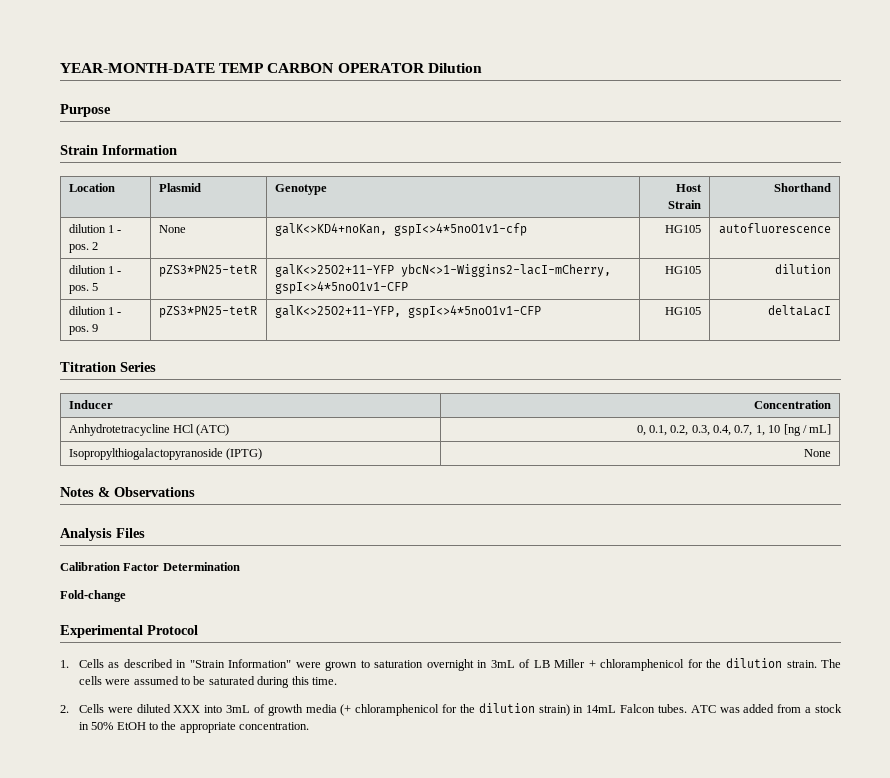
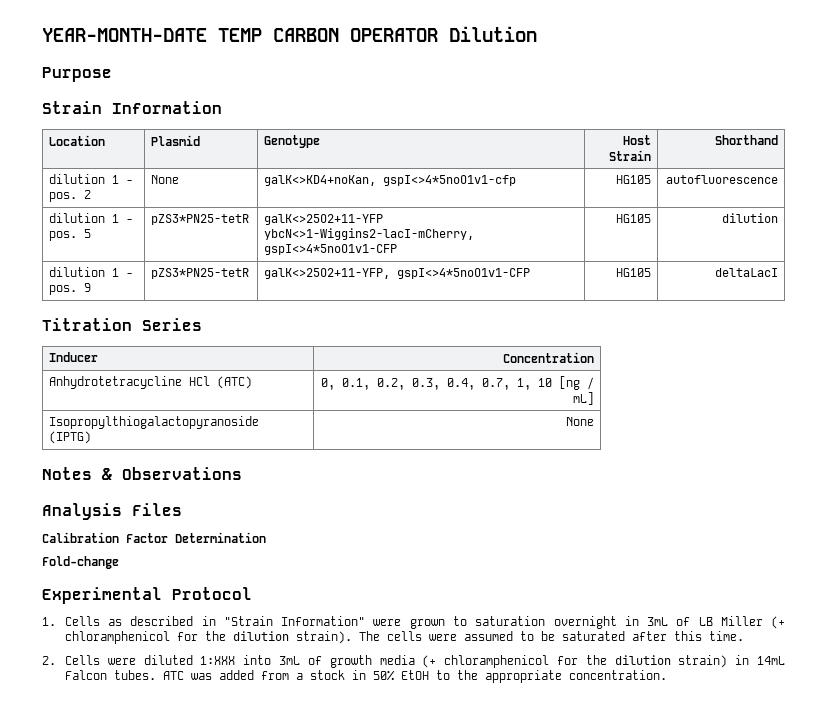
[588,658,817,671] + chloramphenicol for the dilution strain. -> [771,616,785,629] [64,631,352,644] (+ chloramphenicol for the dilution strain).
[257,676,290,688] during -> [631,631,667,641] after
[173,705,201,713] XXX -> [200,656,236,665] 1:XXX

